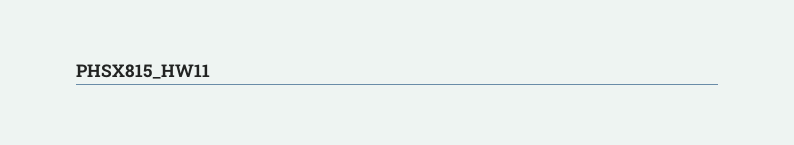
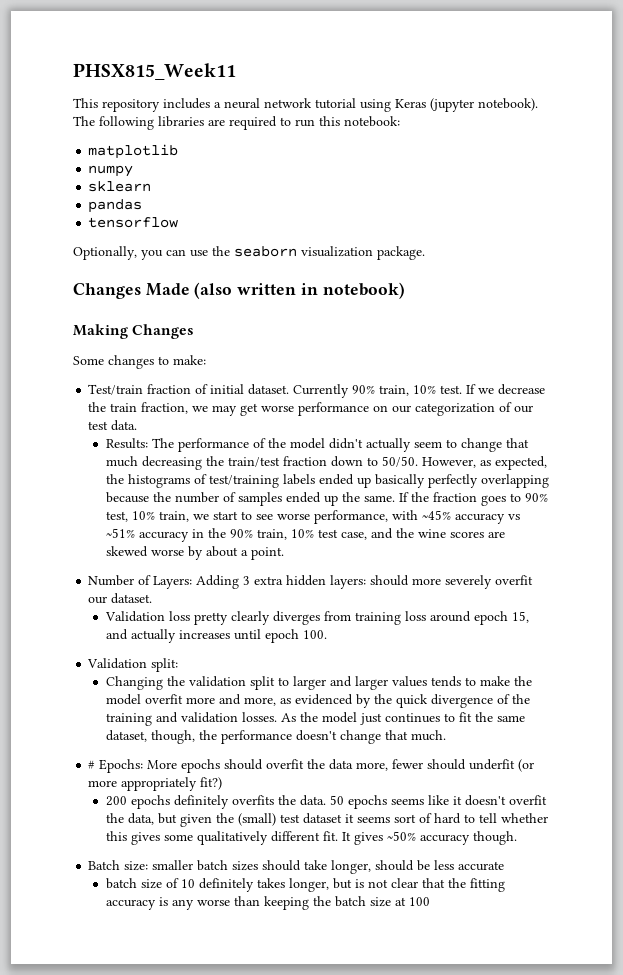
[76,64,210,79] PHSX815_HW11 -> [73,63,236,80] [73,98,538,112] [73,116,400,130] [88,144,179,159] [88,165,134,177] [88,181,152,192] [88,199,143,213] [88,217,179,228] [73,246,425,260] [73,282,405,299] [73,324,195,339] [73,355,206,369] [88,384,546,398] [88,402,534,416] [88,420,138,431] [106,438,530,452] [106,456,548,470] [106,474,550,488] [106,492,549,506] [106,510,521,524] [106,528,506,542] [106,546,285,560] [88,575,534,589] [88,593,153,604] [105,611,530,625] [106,629,328,643] [87,658,179,672] [106,676,533,690] [106,694,531,708] [106,712,526,726] [106,730,447,744] [88,759,535,773] [88,777,223,791] [106,795,548,809] [106,813,549,827] [106,831,518,845] [88,860,505,874] [106,878,506,892] [106,896,431,910] PHSX815_Week11 // This repository includes a neural network tutorial using Keras (jupyter notebook). The following libraries are required to run this notebook: // matplotlib // numpy // sklearn // pandas // tensorflow // Optionally, you can use the seaborn visualization package. // Changes Made (also written in notebook) // Making Changes // Some changes to make: // Test/train fraction of initial dataset. Currently 90% train, 10% test. If we decrease the train fraction, we may get worse performance on our categorization of our test data. // Results: The performance of the model didn't actually seem to change that much decreasing the train/test fraction down to 50/50. However, as expected, the histograms of test/training labels ended up basically perfectly overlapping because the number of samples ended up the same. If the fraction goes to 90% test, 10% train, we start to see worse performance, with ~45% accuracy vs ~51% accuracy in the 90% train, 10% test case, and the wine scores are skewed worse by about a point. // Number of Layers: Adding 3 extra hidden layers: should more severely overfit our dataset. // Validation loss pretty clearly diverges from training loss around epoch 15, and actually increases until epoch 100. // Validation split: // Changing the validation split to larger and larger values tends to make the model overfit more and more, as evidenced by the quick divergence of the training and validation losses. As the model just continues to fit the same dataset, though, the performance doesn't change that much. // # Epochs: More epochs should overfit the data more, fewer should underfit (or more appropriately fit?) // 200 epochs definitely overfits the data. 50 epochs seems like it doesn't overfit the data, but given the (small) test dataset it seems sort of hard to tell whether this gives some qualitatively different fit. It gives ~50% accuracy though. // Batch size: smaller batch sizes should take longer, should be less accurate // batch size of 10 definitely takes longer, but is not clear that the fitting accuracy is any worse than keeping the batch size at 100

